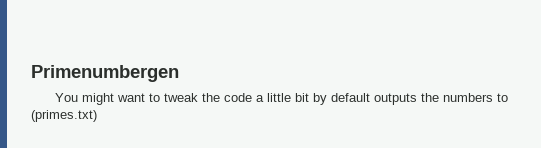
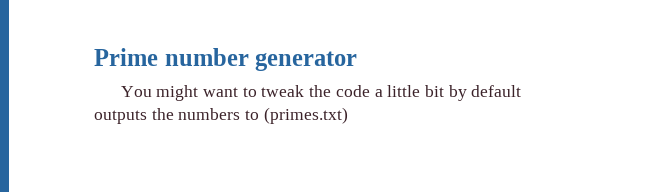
[31,65,179,82] Primenumbergen -> [94,48,358,71] Prime number generator

